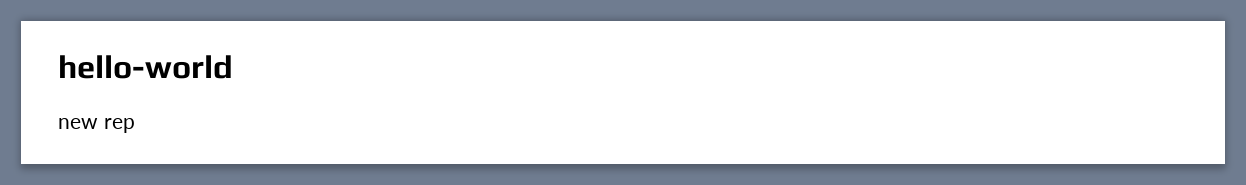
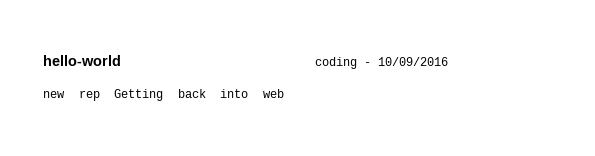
(135, 125) none -> [114,89,284,101] [315,57,448,69] Getting back into web coding - 10/09/2016

